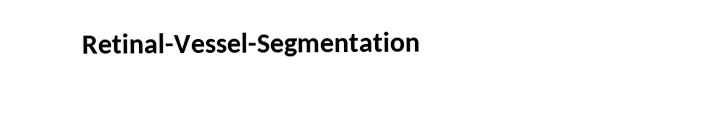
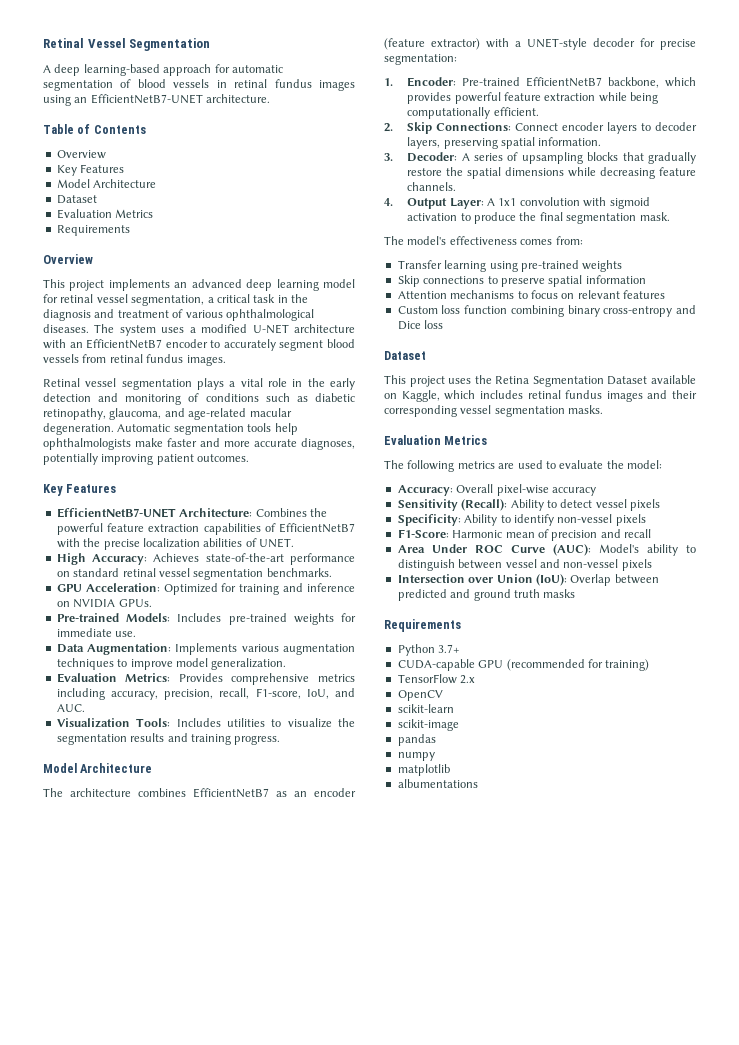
[81,31,420,58] Retinal-Vessel-Segmentation -> [43,38,211,51] [43,64,283,76] [43,79,355,91] [43,94,271,106] [43,124,146,134] [56,150,106,159] [56,164,125,176] [56,179,157,188] [56,195,97,204] [56,209,154,219] [56,225,130,236] [43,254,93,264] [43,279,355,291] [43,294,308,306] [43,309,314,321] [43,324,355,336] [43,339,355,351] [43,354,226,366] [43,378,355,390] [43,393,355,405] [43,408,292,420] [43,423,298,435] [43,438,355,450] [43,453,250,465] [43,484,117,496] [56,508,327,518] [56,523,355,535] [56,538,294,550] [56,553,355,565] [56,568,332,580] [56,583,355,595] [56,599,152,608] [56,613,356,625] [56,628,137,637] [56,643,355,655] [56,658,287,670] [56,673,355,685] [56,688,355,700] [56,704,85,712] [56,718,355,728] [56,733,281,745] [43,763,153,773] [43,788,356,798] [384,38,696,50] [384,54,457,65] [384,77,696,88] [407,92,659,104] [407,107,539,119] [384,122,697,134] [407,137,602,149] [384,152,696,164] [407,167,696,179] [407,182,457,191] [384,197,650,209] [407,212,670,224] [384,236,583,245] [397,260,623,272] [397,275,646,287] [397,290,665,299] [397,305,696,317] [397,320,444,330] [384,351,426,360] [384,375,696,387] [384,390,697,402] [384,405,604,417] [384,435,488,445] [384,460,662,472] [397,484,596,496] [397,499,660,511] [397,514,646,526] [397,529,651,541] [397,544,696,556] [397,559,652,571] [397,574,659,586] [397,589,576,601] [384,619,461,632] [397,644,461,656] [397,659,650,671] [397,674,476,684] [397,690,443,701] [397,704,454,713] [397,719,459,731] [397,734,436,746] [397,752,435,761] [397,764,450,776] [397,779,478,788] Retinal Vessel Segmentation // A deep learning-based approach for automatic segmentation of blood vessels in retinal fundus images using an EfficientNetB7-UNET architecture. // Table of Contents // Overview // Key Features // Model Architecture // Dataset // Evaluation Metrics // Requirements // Overview // This project implements an advanced deep learning model for retinal vessel segmentation, a critical task in the diagnosis and treatment of various ophthalmological diseases. The system uses a modified U-NET architecture with an EfficientNetB7 encoder to accurately segment blood vessels from retinal fundus images. // Retinal vessel segmentation plays a vital role in the early detection and monitoring of conditions such as diabetic retinopathy, glaucoma, and age-related macular degeneration. Automatic segmentation tools help ophthalmologists make faster and more accurate diagnoses, potentially improving patient outcomes. // Key Features // EfficientNetB7-UNET Architecture: Combines the powerful feature extraction capabilities of EfficientNetB7 with the precise localization abilities of UNET. // High Accuracy: Achieves state-of-the-art performance on standard retinal vessel segmentation benchmarks. // GPU Acceleration: Optimized for training and inference on NVIDIA GPUs. // Pre-trained Models: Includes pre-trained weights for immediate use. // Data Augmentation: Implements various augmentation techniques to improve model generalization. // Evaluation Metrics: Provides comprehensive metrics including accuracy, precision, recall, F1-score, IoU, and AUC. // Visualization Tools: Includes utilities to visualize the segmentation results and training progress. // Model Architecture // The architecture combines EfficientNetB7 as an encoder (feature extractor) with a UNET-style decoder for precise segmentation: // 1. Encoder: Pre-trained EfficientNetB7 backbone, which provides powerful feature extraction while being computationally efficient. // 2. Skip Connections: Connect encoder layers to decoder layers, preserving spatial information. // 3. Decoder: A series of upsampling blocks that gradually restore the spatial dimensions while decreasing feature channels. // 4. Output Layer: A 1x1 convolution with sigmoid activation to produce the final segmentation mask. // The model's effectiveness comes from: // Transfer learning using pre-trained weights // Skip connections to preserve spatial information // Attention mechanisms to focus on relevant features // Custom loss function combining binary cross-entropy and Dice loss // Dataset // This project uses the Retina Segmentation Dataset available on Kaggle, which includes retinal fundus images and their corresponding vessel segmentation masks. // Evaluation Metrics // The following metrics are used to evaluate the model: // Accuracy: Overall pixel-wise accuracy // Sensitivity (Recall): Ability to detect vessel pixels // Specificity: Ability to identify non-vessel pixels // F1-Score: Harmonic mean of precision and recall // Area Under ROC Curve (AUC): Model's ability to distinguish between vessel and non-vessel pixels // Intersection over Union (IoU): Overlap between predicted and ground truth masks // Requirements // Python 3.7+ // CUDA-capable GPU (recommended for training) // TensorFlow 2.x // OpenCV // scikit-learn // scikit-image // pandas // numpy // matplotlib // albumentations

